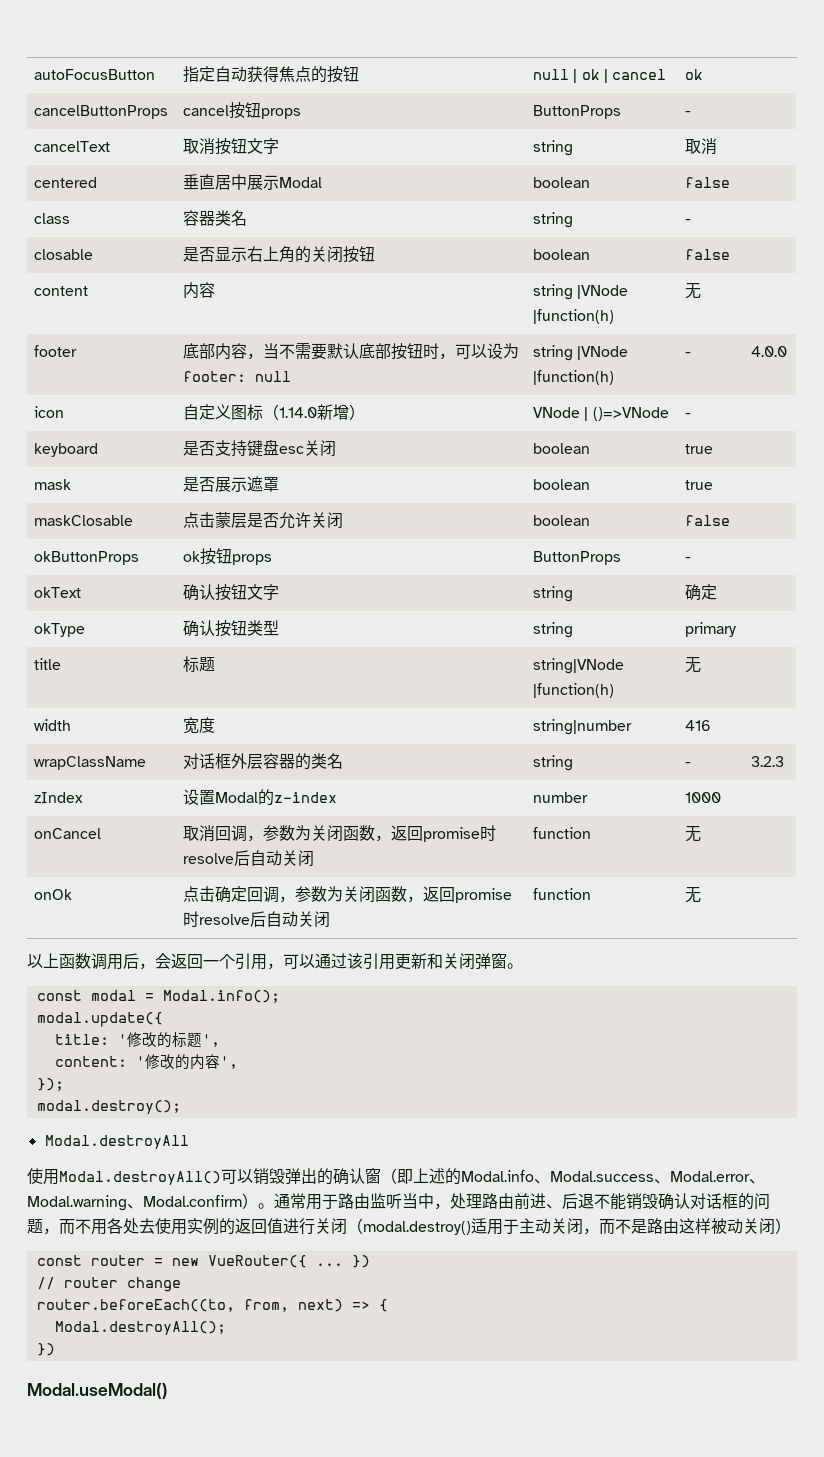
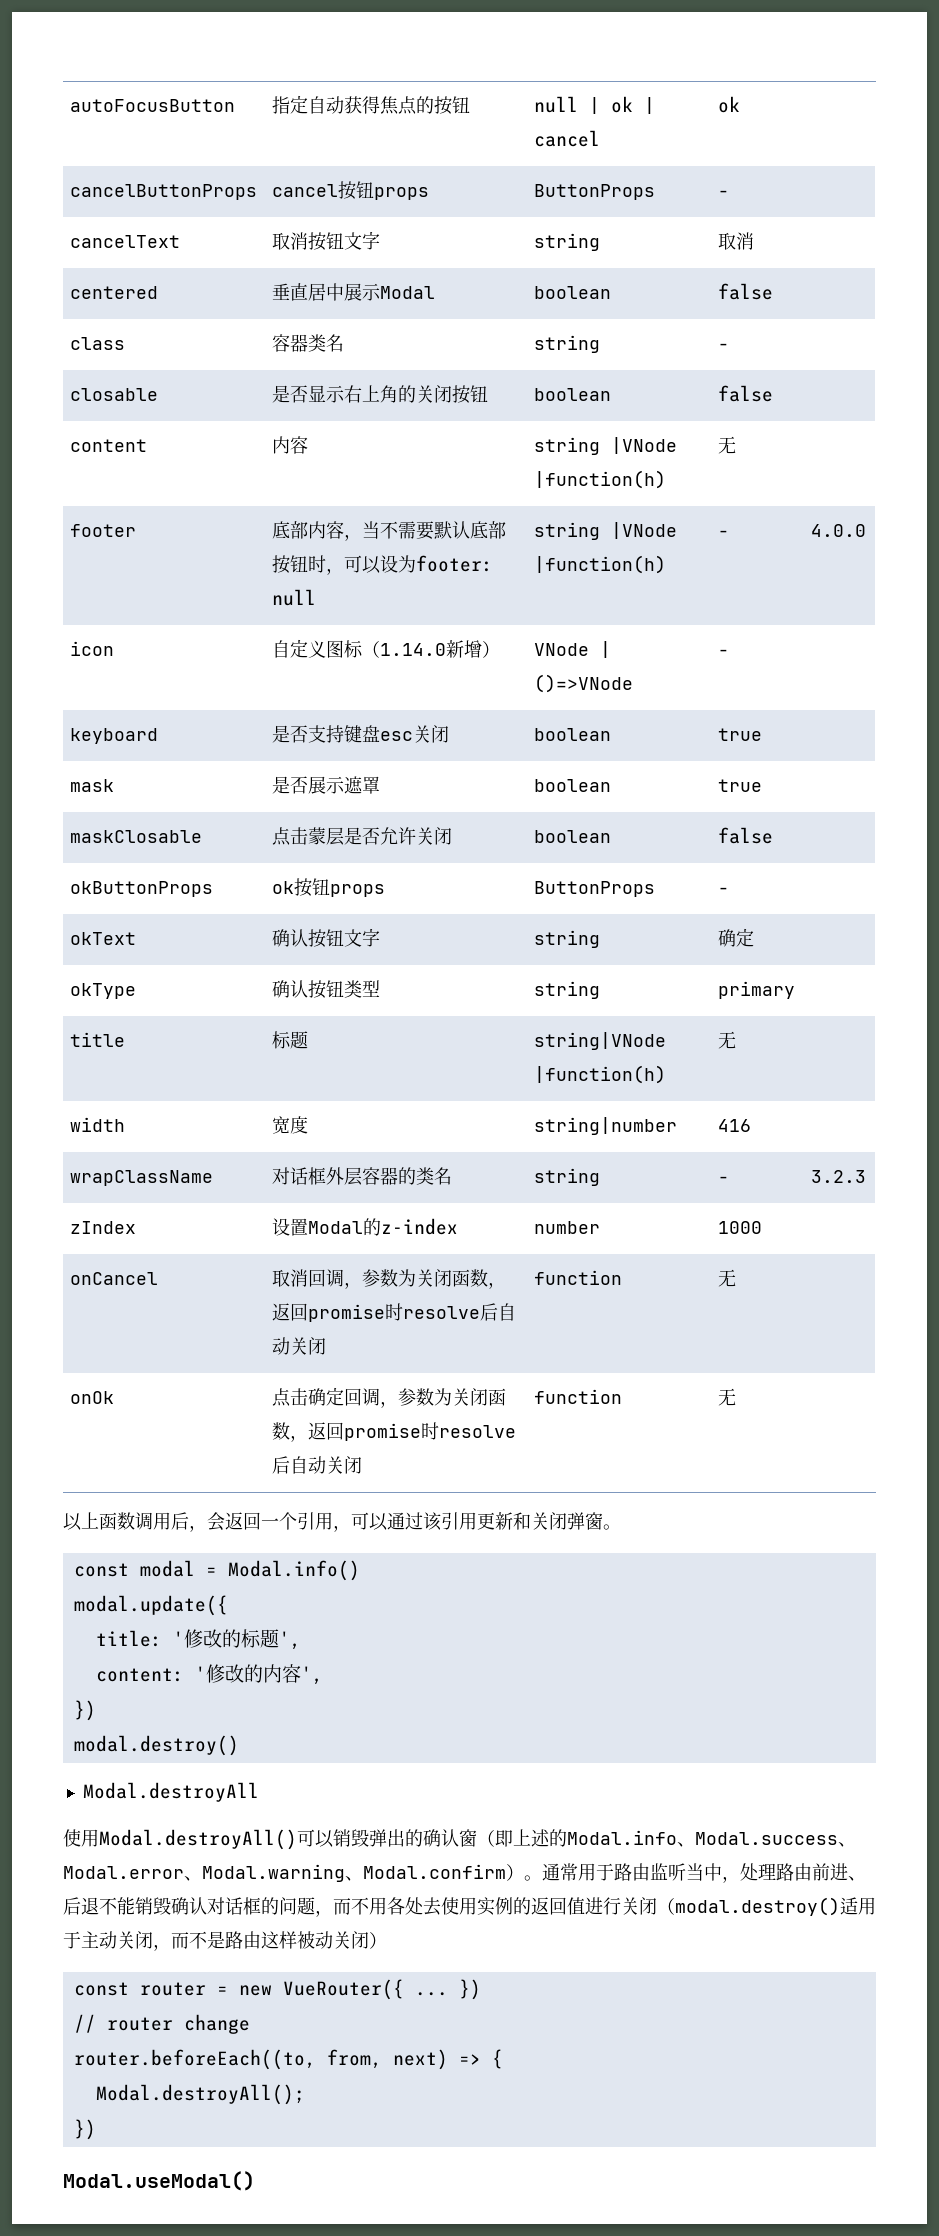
[162,990,280,1003] Modal.info(); -> [227,1560,360,1581] Modal.info()
[36,1078,64,1091] [36,1100,181,1114] }); // modal.destroy(); -> [73,1700,96,1721] [73,1735,239,1756] }) // modal.destroy()

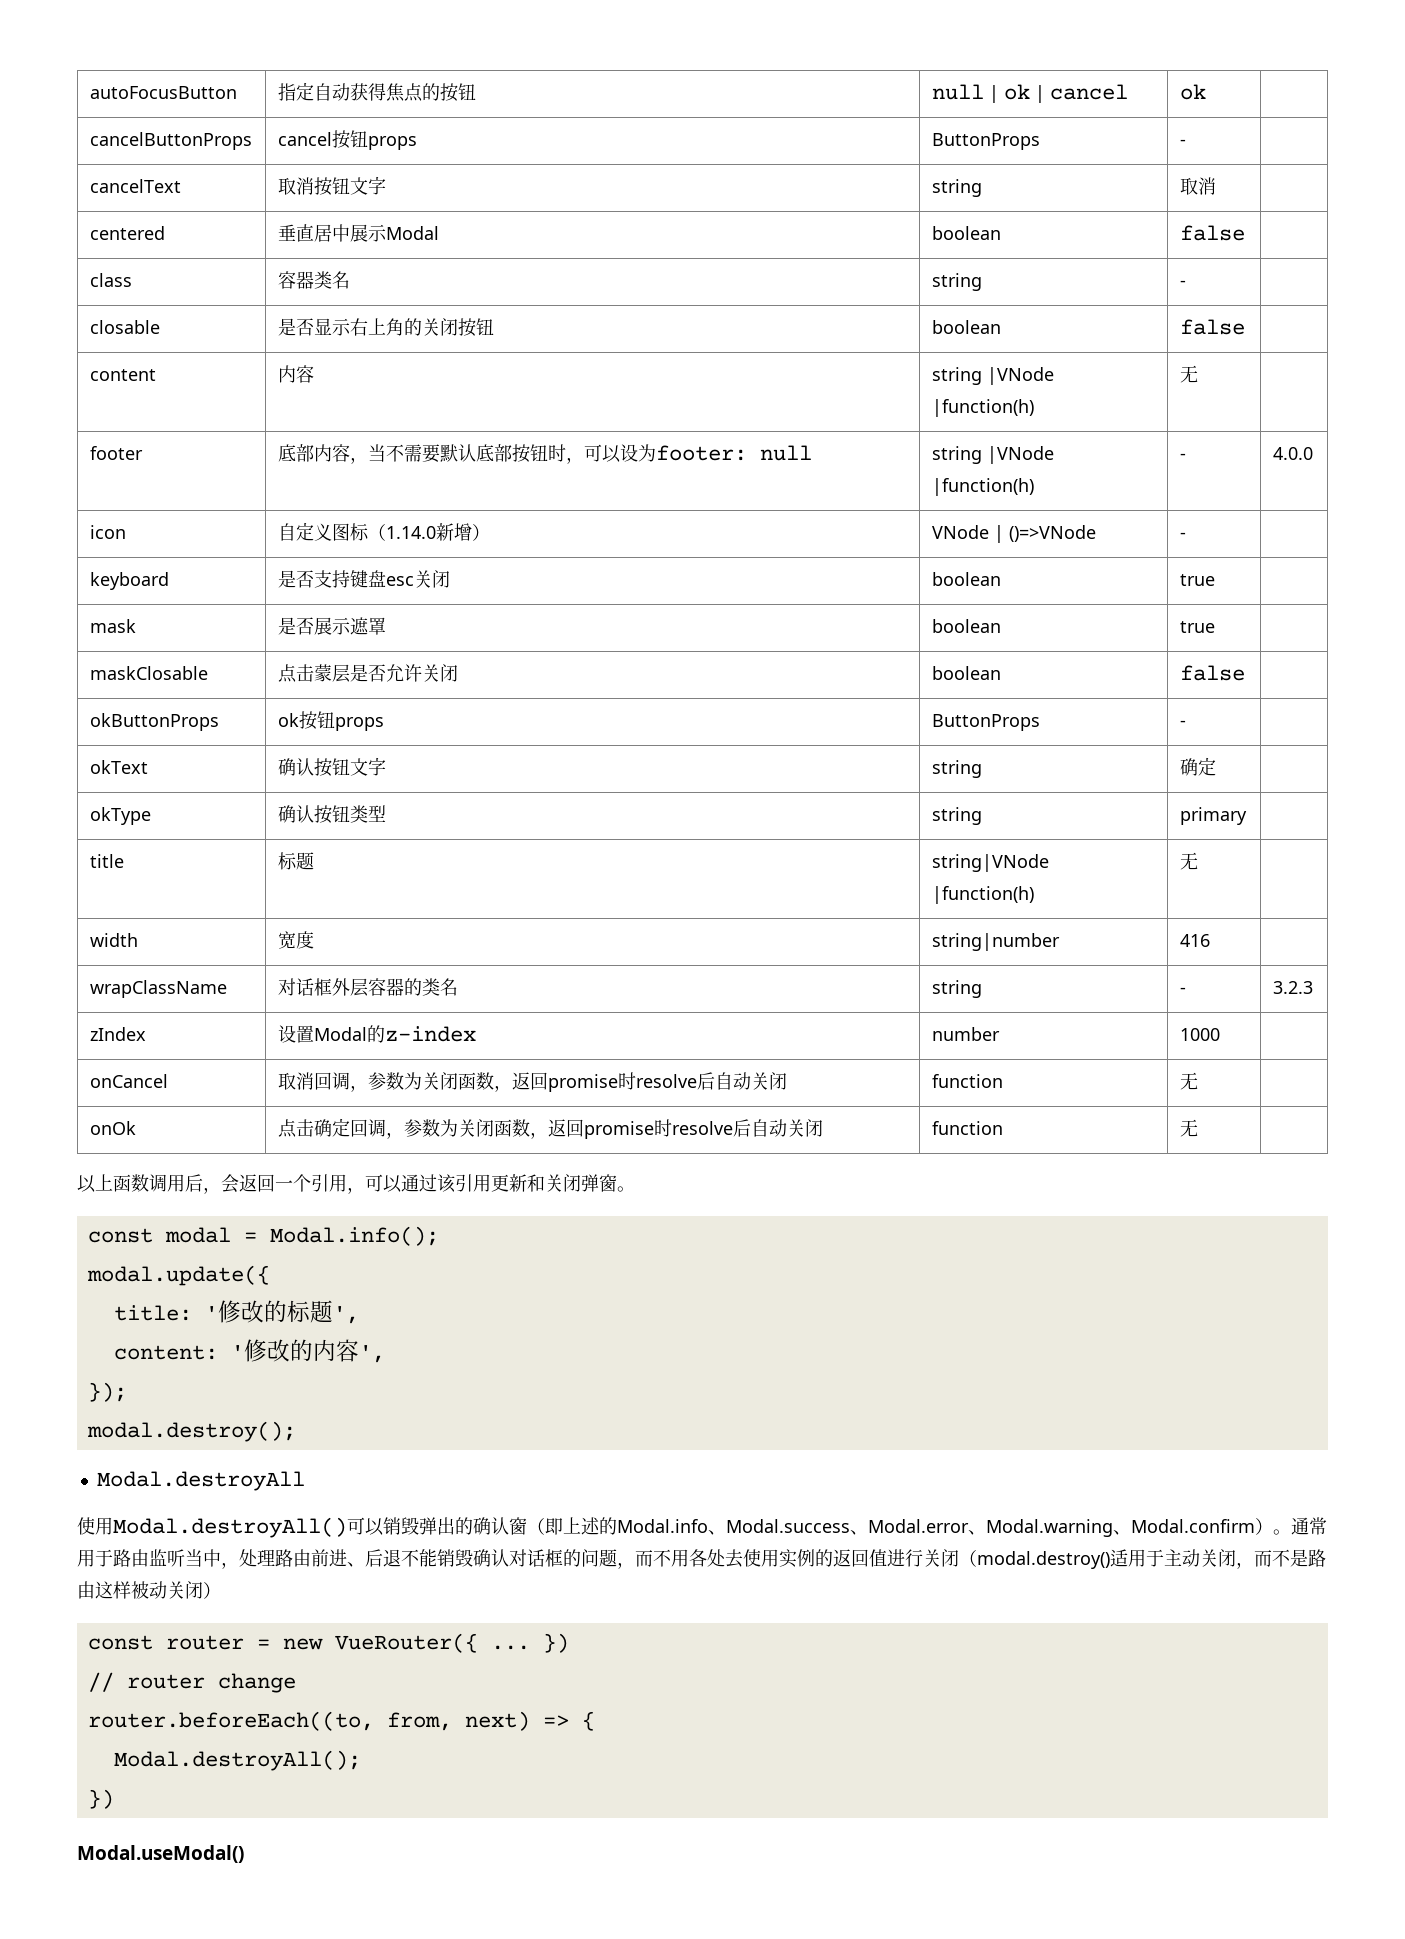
[227,1560,360,1581] Modal.info() -> [269,1226,439,1246] Modal.info();
[73,1700,96,1721] [73,1735,239,1756] }) // modal.destroy() -> [87,1382,127,1402] [86,1421,296,1442] }); // modal.destroy();

